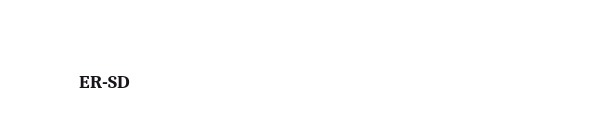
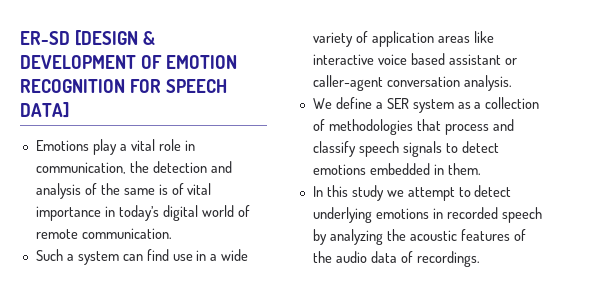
(130, 82) none -> [74,30,155,46] [20,55,237,69] [20,79,227,93] [20,102,69,118] [35,139,195,155] [35,161,232,174] [35,183,212,199] [35,205,250,221] [35,228,172,239] [35,249,249,265] [312,31,494,47] [312,53,517,65] [312,75,512,91] [312,97,540,113] [312,119,514,135] [312,141,499,157] [312,163,481,175] [312,185,512,201] [312,207,542,223] [312,229,526,245] [312,251,480,267] [DESIGN & DEVELOPMENT OF EMOTION RECOGNITION FOR SPEECH DATA] // Emotions play a vital role in communication, the detection and analysis of the same is of vital importance in today’s digital world of remote communication. // Such a system can find use in a wide variety of application areas like interactive voice based assistant or caller-agent conversation analysis. // We define a SER system as a collection of methodologies that process and classify speech signals to detect emotions embedded in them. // In this study we attempt to detect underlying emotions in recorded speech by analyzing the acoustic features of the audio data of recordings.

